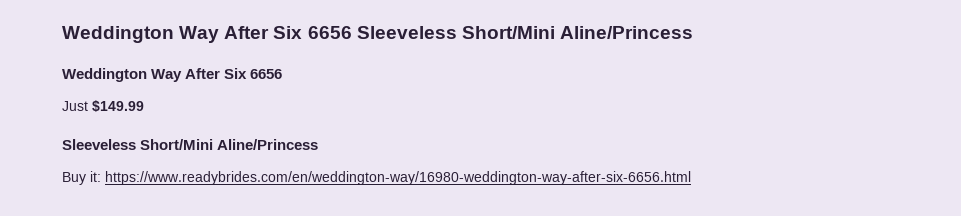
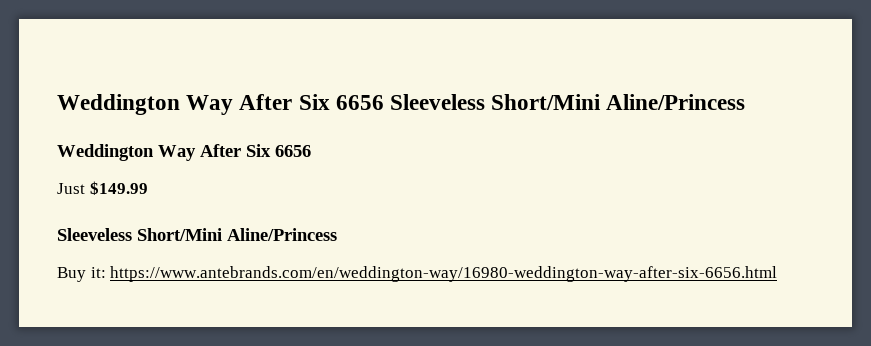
[105,171,691,185] https://www.readybrides.com/en/weddington-way/16980-weddington-way-after-six-6656.html -> [110,266,778,282] https://www.antebrands.com/en/weddington-way/16980-weddington-way-after-six-6656.html

